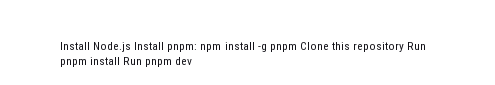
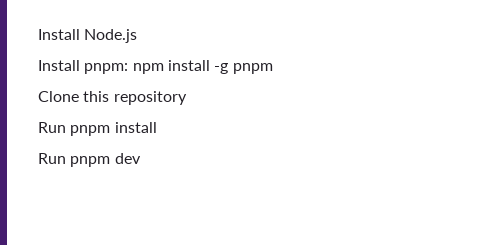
(132, 47) none -> (138, 36) //
(297, 48) none -> (273, 68) //
(405, 47) none -> (187, 98) //
(121, 61) none -> (157, 127) //

